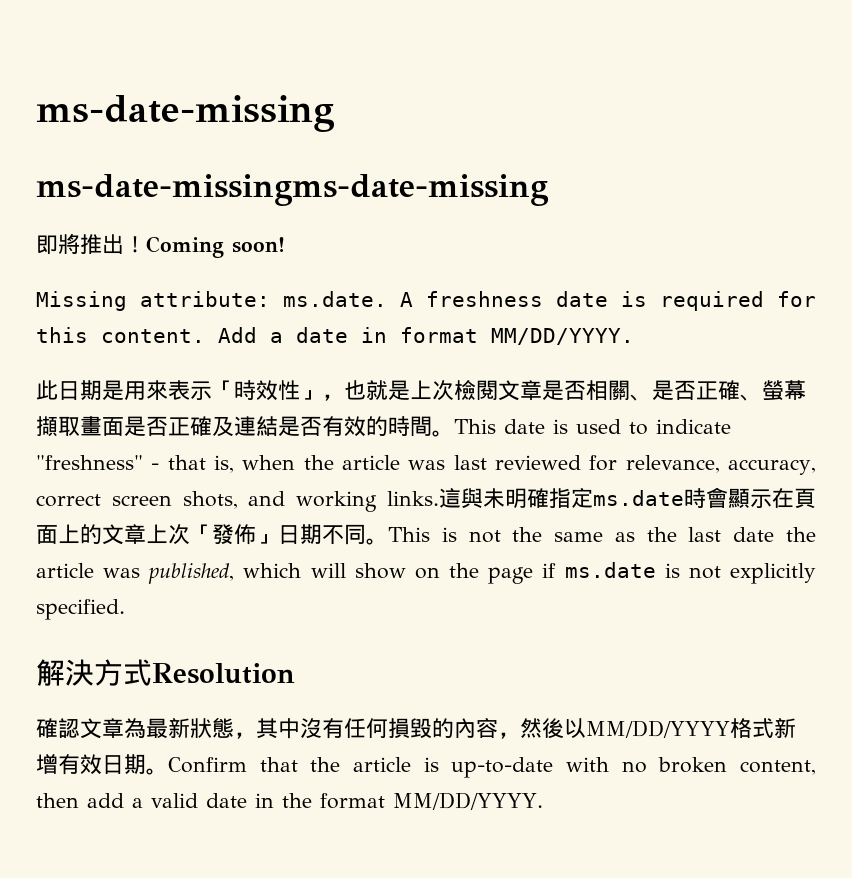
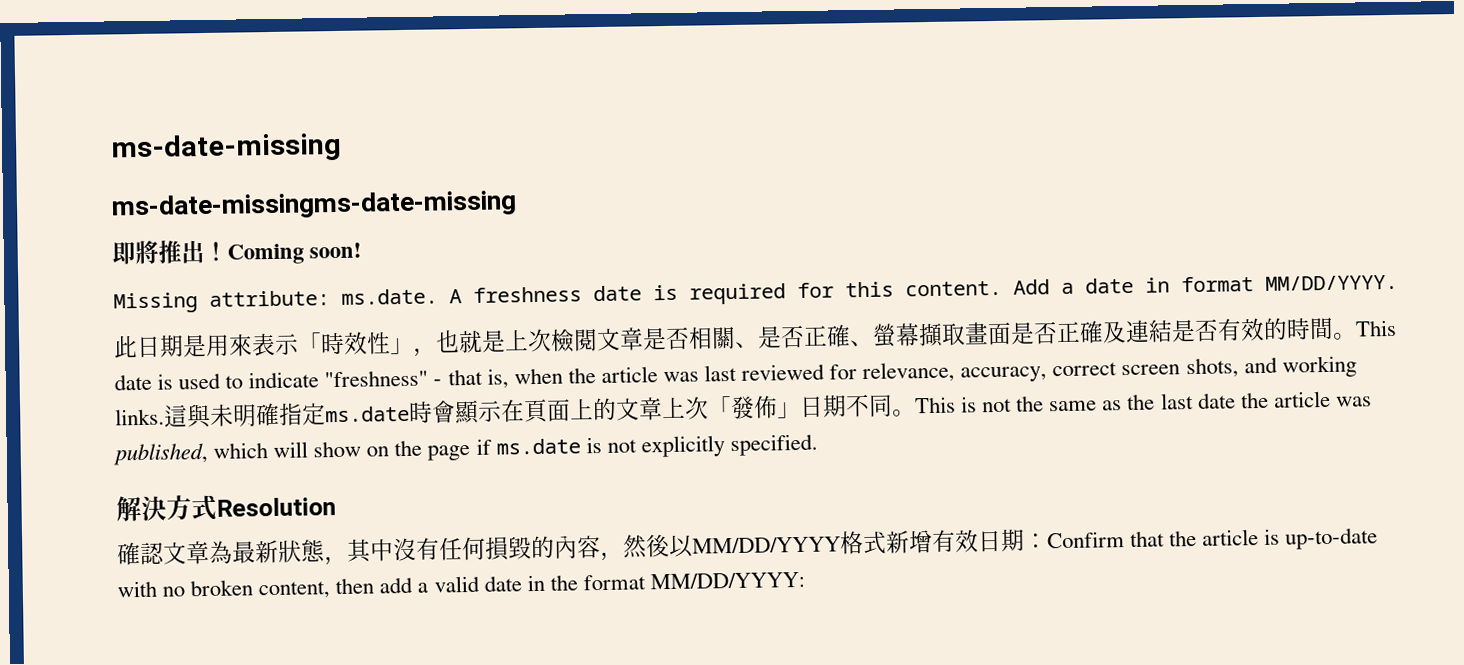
[146,768,168,775] 。 -> [1024,533,1048,549] ：
[393,792,543,810] MM/DD/YYYY. -> [649,571,805,590] MM/DD/YYYY:

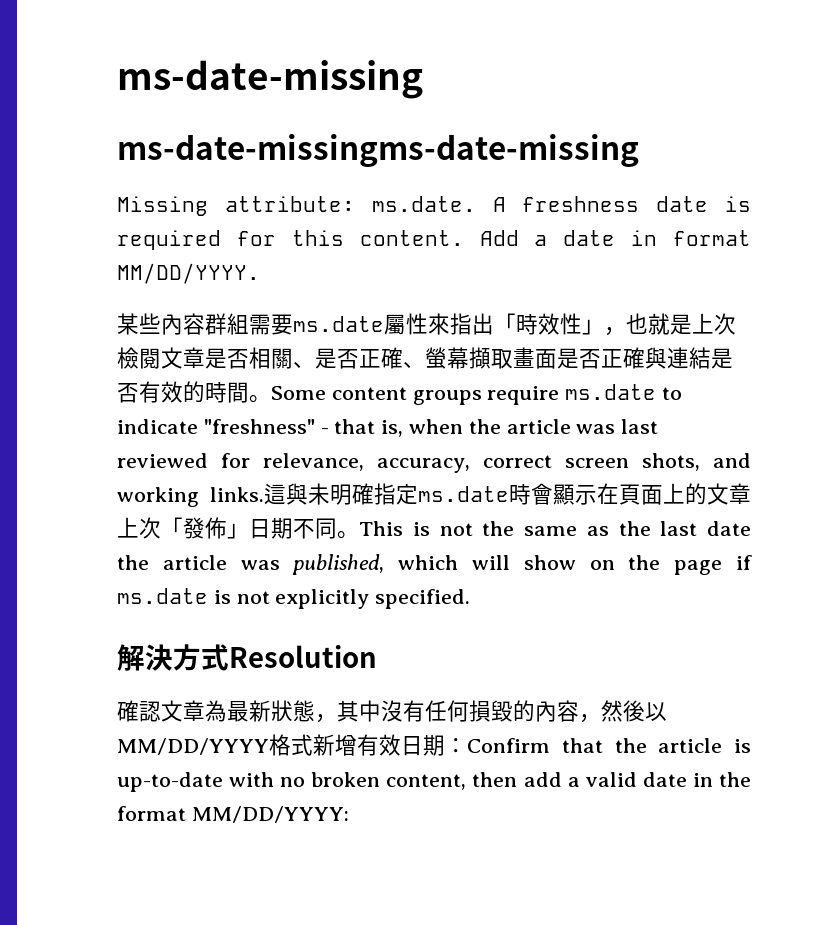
[112,239,363,265] // 即將推出！Coming soon! -> (639, 150) none
[113,332,299,359] 此日期是用來表示 -> [117,313,494,335] 某些內容群組需要ms.date屬性來指出
[1102,321,1127,344] 及 -> [645,347,667,369] 與
[1355,319,1397,337] [114,372,222,391] This date is used -> [271,384,657,405] Some content groups require ms.date

